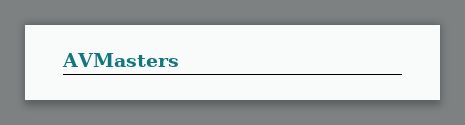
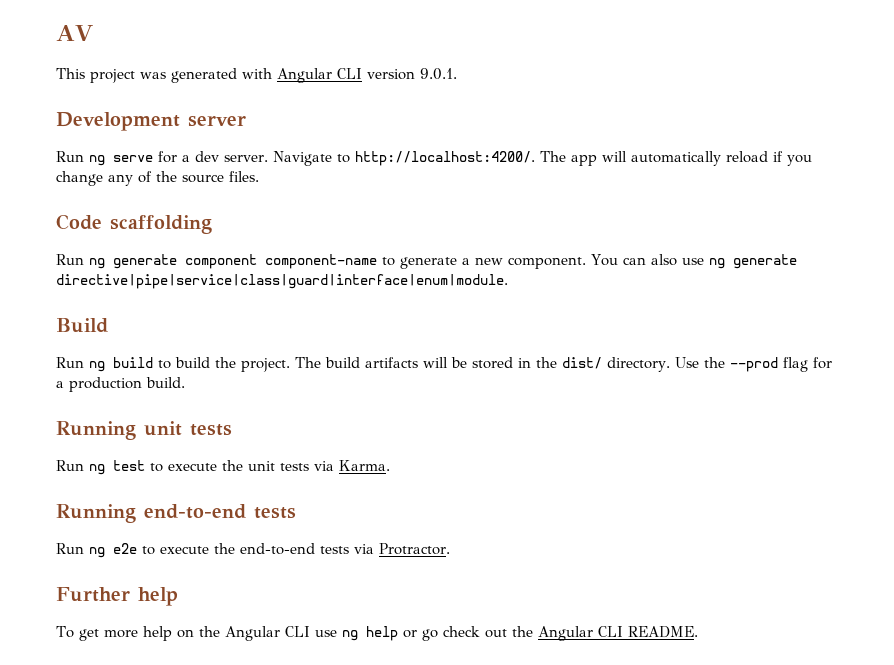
[62,53,179,67] AVMasters -> [56,25,93,41] [56,68,457,83] [56,112,246,131] [56,151,812,166] [56,171,259,186] [56,214,212,234] [56,254,797,269] [56,274,508,289] [56,318,108,333] [56,357,832,372] [56,377,185,392] [56,421,232,440] [56,460,390,475] [56,504,296,523] [56,543,450,558] [56,587,178,606] [56,626,698,641] AV // This project was generated with Angular CLI version 9.0.1. // Development server // Run ng serve for a dev server. Navigate to http://localhost:4200/. The app will automatically reload if you change any of the source files. // Code scaffolding // Run ng generate component component-name to generate a new component. You can also use ng generate directive|pipe|service|class|guard|interface|enum|module. // Build // Run ng build to build the project. The build artifacts will be stored in the dist/ directory. Use the --prod flag for a production build. // Running unit tests // Run ng test to execute the unit tests via Karma. // Running end-to-end tests // Run ng e2e to execute the end-to-end tests via Protractor. // Further help // To get more help on the Angular CLI use ng help or go check out the Angular CLI README.

